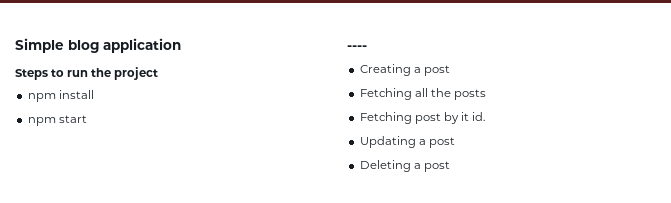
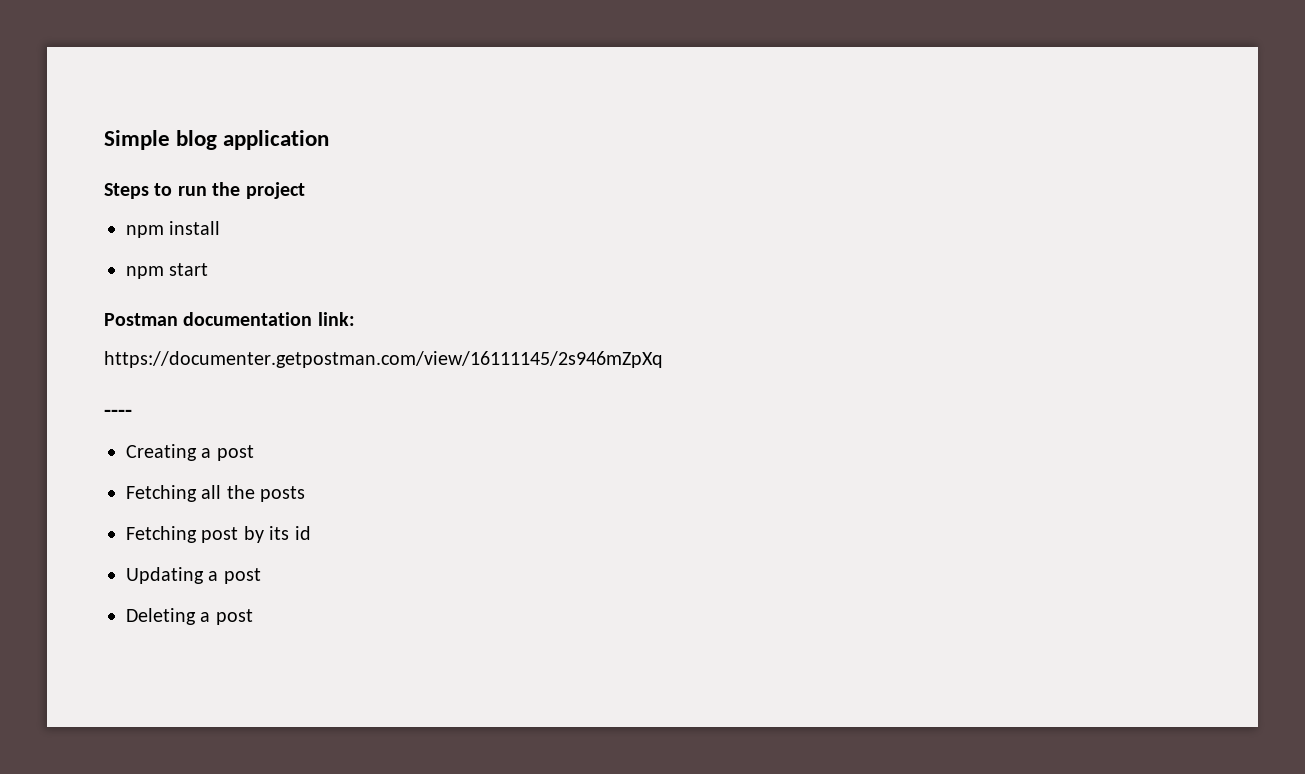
(87, 119) none -> [104,312,355,326] [104,351,663,368] // Postman documentation link: // https://documenter.getpostman.com/view/16111145/2s946mZpXq
[460,112,486,121] it id. -> [269,526,311,540] its id

